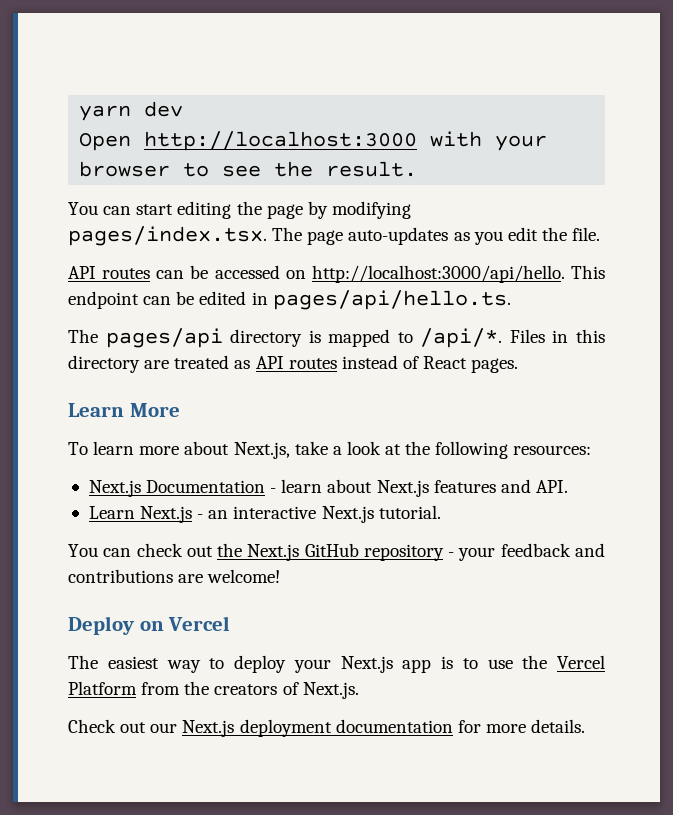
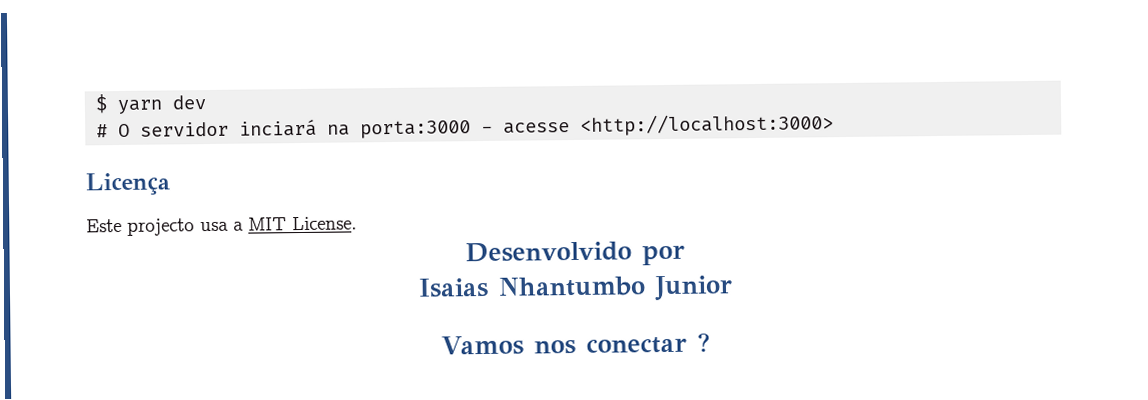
(79, 113) none -> [95,94,109,114] $
[79,131,548,151] [79,161,418,177] [68,201,411,219] [68,226,601,246] [68,265,605,283] [68,290,511,310] [68,328,605,348] [68,355,519,373] [68,403,180,417] [68,441,592,459] [88,479,568,497] [88,505,441,523] [68,543,605,561] [68,569,281,583] [68,616,231,635] [68,655,605,673] [68,681,359,699] [68,719,586,737] Open http://localhost:3000 with your browser to see the result. // You can start editing the page by modifying pages/index.tsx. The page auto-updates as you edit the file. // API routes can be accessed on http://localhost:3000/api/hello. This endpoint can be edited in pages/api/hello.ts. // The pages/api directory is mapped to /api/*. Files in this directory are treated as API routes instead of React pages. // Learn More // To learn more about Next.js, take a look at the following resources: // Next.js Documentation - learn about Next.js features and API. // Learn Next.js - an interactive Next.js tutorial. // You can check out the Next.js GitHub repository - your feedback and contributions are welcome! // Deploy on Vercel // The easiest way to deploy your Next.js app is to use the Vercel Platform from the creators of Next.js. // Check out our Next.js deployment documentation for more details. -> [96,113,835,139] [85,172,170,196] [86,216,357,236] [464,241,685,266] [417,275,733,302] [440,332,711,356] # O servidor inciará na porta:3000 - acesse <http://localhost:3000> // Licença // Este projecto usa a MIT License. // Desenvolvido por // Isaias Nhantumbo Junior // Vamos nos conectar ?

